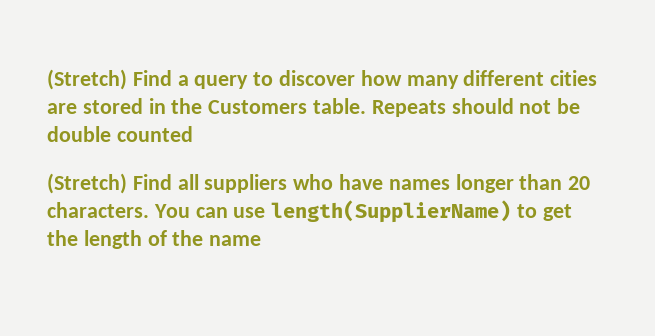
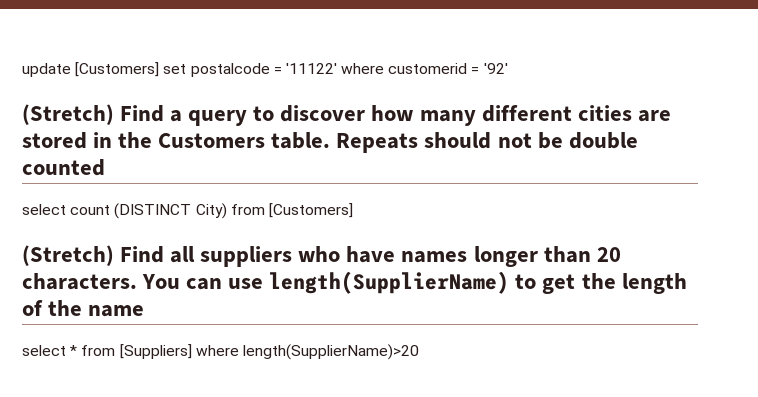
(47, 79) none -> [22,62,508,77] update [Customers] set postalcode = '11122' where customerid = '92' //
(193, 134) none -> [22,203,353,219] // select count (DISTINCT City) from [Customers]
(262, 240) none -> [22,344,419,360] // select * from [Suppliers] where length(SupplierName)>20

